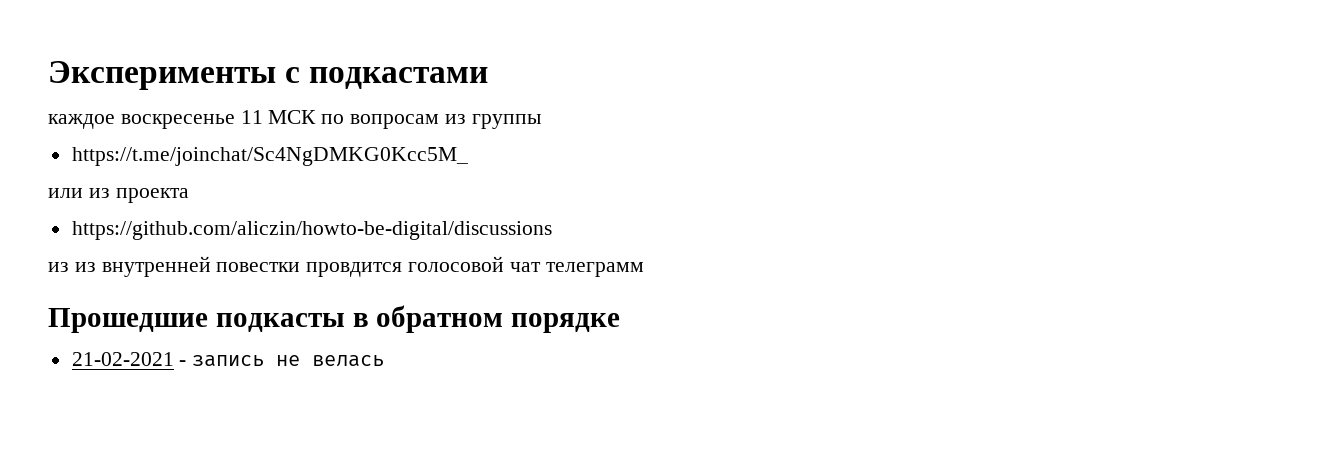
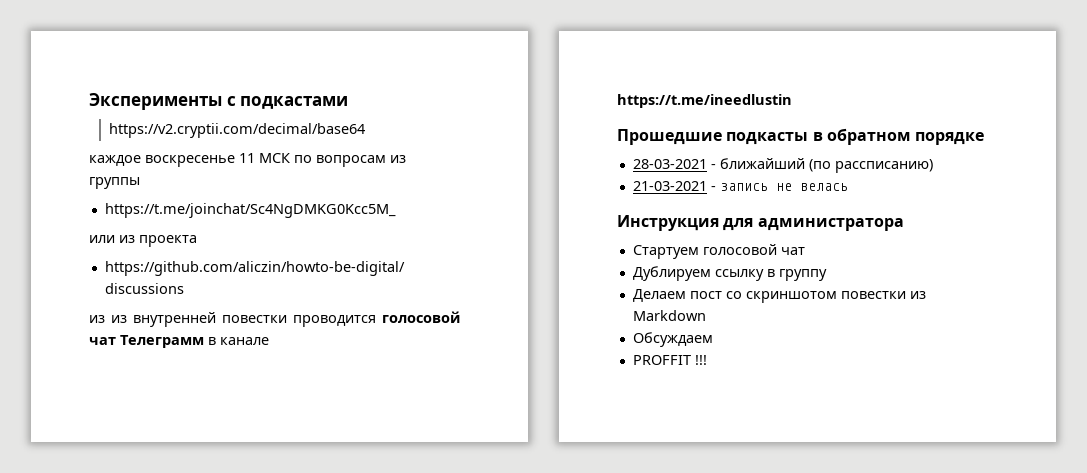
(489, 78) none -> [109,123,366,138] // https://v2.cryptii.com/decimal/base64
[306,256,644,277] провдится голосовой чат телеграмм -> [293,311,460,327] [89,335,269,348] [617,94,792,108] проводится голосовой чат Телеграмм в канале // https://t.me/ineedlustin
[71,352,385,367] 21-02-2021 - запись не велась -> [632,158,933,173] [632,181,848,191] [617,215,904,231] [632,244,805,259] [632,266,827,281] [632,289,926,303] [632,310,706,321] [632,332,713,347] [632,355,707,365] 28-03-2021 - ближайший (по рассписанию) // 21-03-2021 - запись не велась // Инструкция для администратора // Стартуем голосовой чат // Дублируем ссылку в группу // Делаем пост со скриншотом повестки из Markdown // Обсуждаем // PROFFIT !!!

